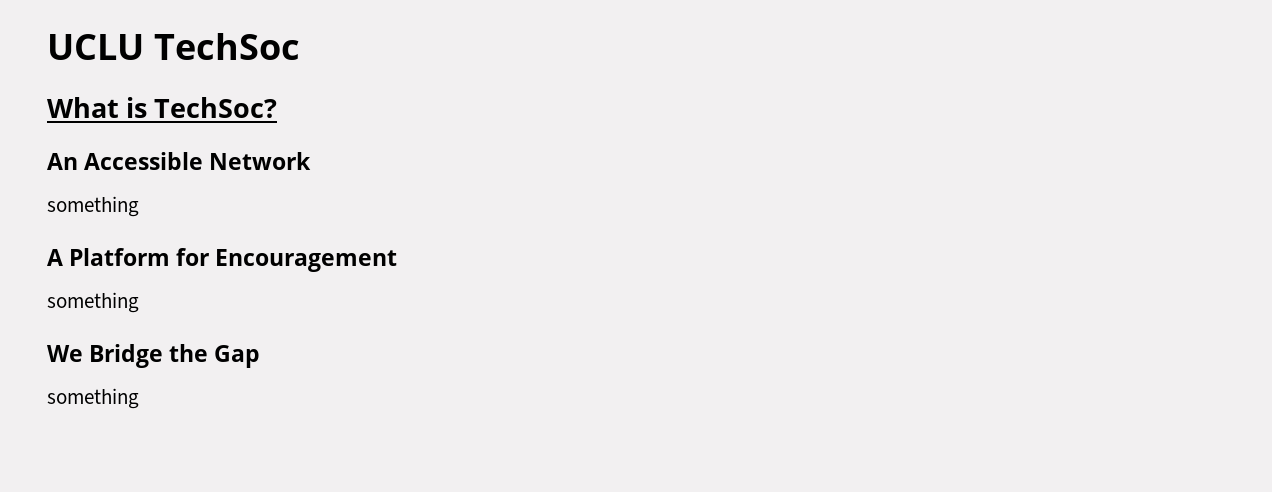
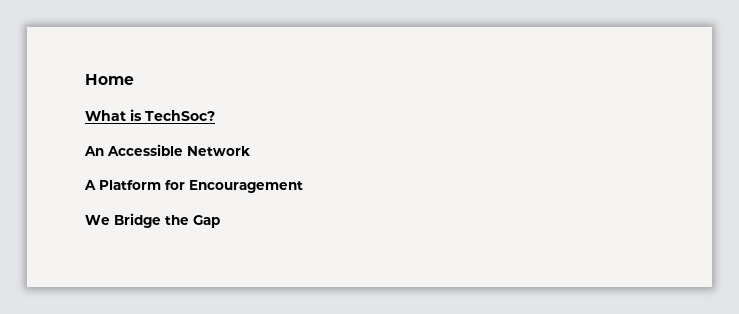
[47,33,300,60] UCLU TechSoc -> [85,74,134,85] Home
[47,196,139,217] // something -> (250, 151) none
[47,292,139,313] // something -> (303, 186) none
[47,388,139,409] // something -> (220, 221) none

